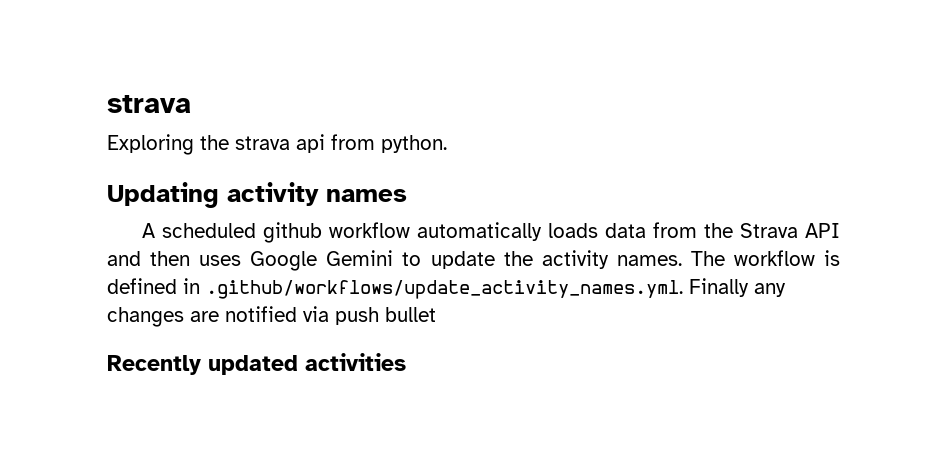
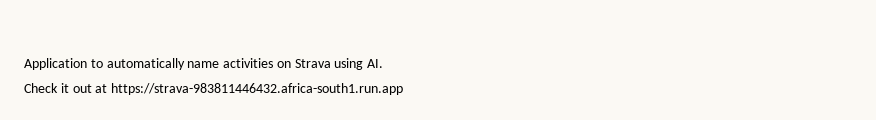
[107,95,191,113] [107,134,447,155] [107,182,407,208] [142,222,841,243] [107,250,841,271] [107,278,786,299] [107,306,436,327] [107,353,406,375] strava // Exploring the strava api from python. // Updating activity names // A scheduled github workflow automatically loads data from the Strava API and then uses Google Gemini to update the activity names. The workflow is defined in .github/workflows/update_activity_names.yml. Finally any changes are notified via push bullet // Recently updated activities -> [24,58,384,70] [24,83,404,95] Application to automatically name activities on Strava using AI. // Check it out at https://strava-983811446432.africa-south1.run.app

